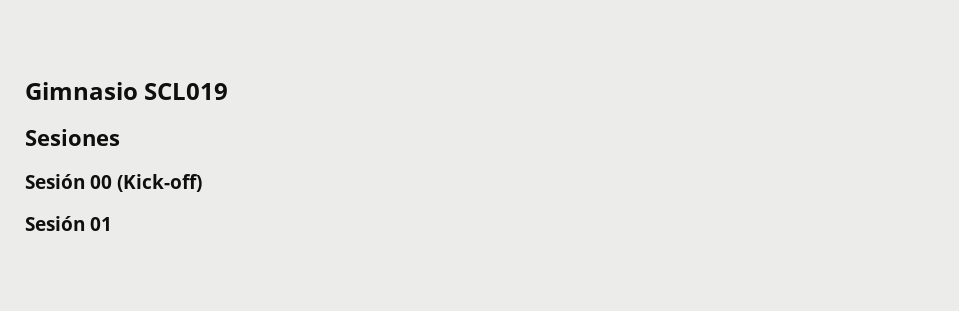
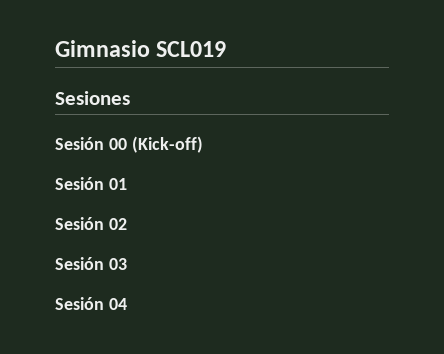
(113, 224) none -> [55,217,127,230] [55,257,127,270] [55,297,127,310] // Sesión 02 // Sesión 03 // Sesión 04

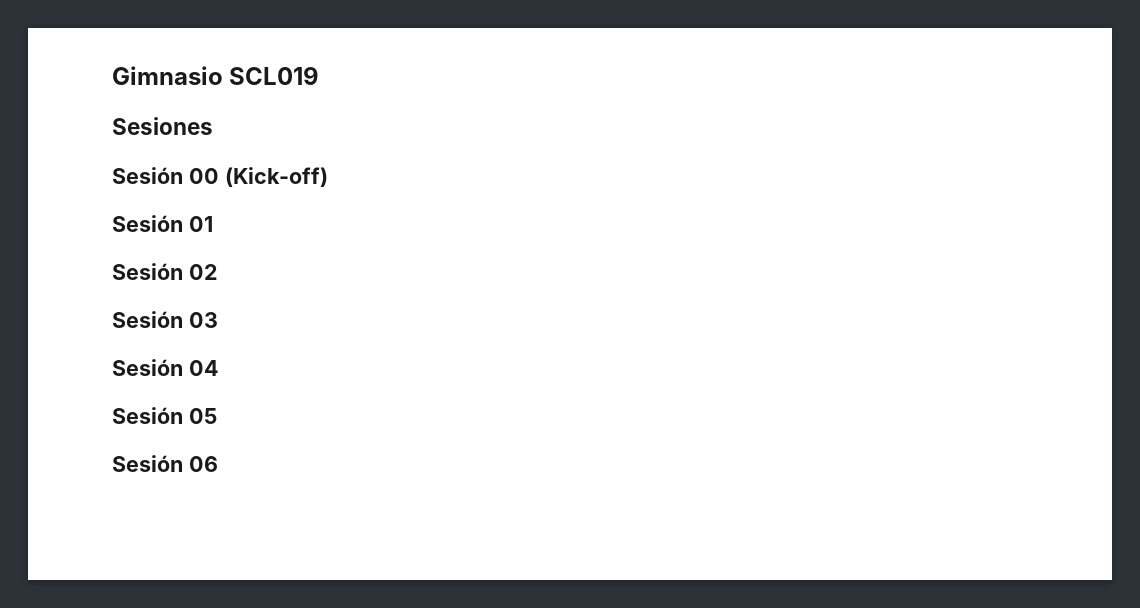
(127, 304) none -> [112,407,217,424] [112,455,218,472] // Sesión 05 // Sesión 06

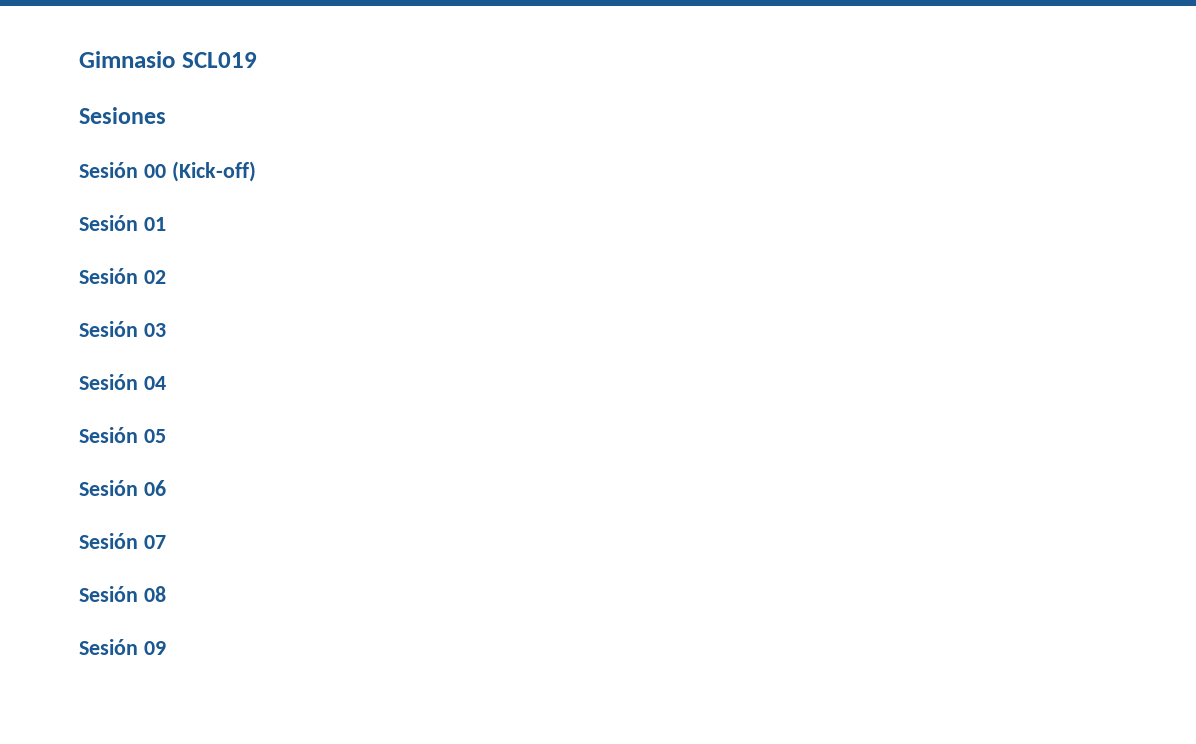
(218, 464) none -> [79,533,166,549] [79,586,166,602] [79,639,166,655] // Sesión 07 // Sesión 08 // Sesión 09

